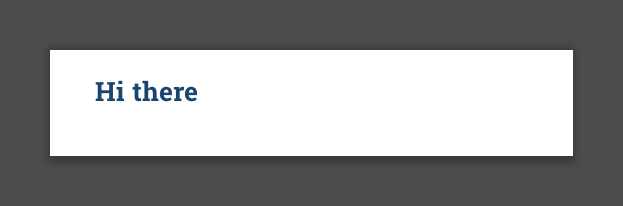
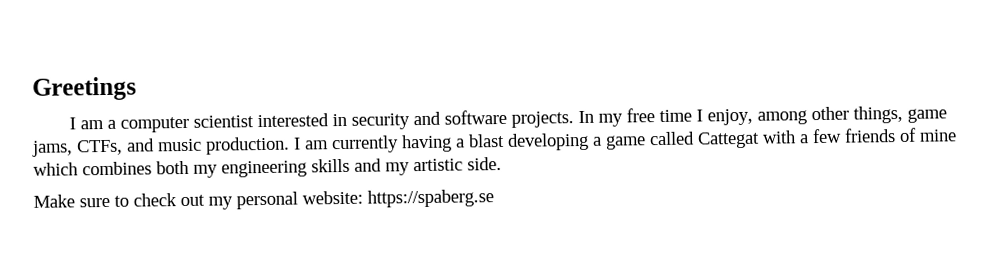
[95,80,199,102] Hi there -> [32,76,137,101] [68,105,947,133] [32,127,957,157] [33,157,502,178] [33,189,494,210] Greetings // I am a computer scientist interested in security and software projects. In my free time I enjoy, among other things, game jams, CTFs, and music production. I am currently having a blast developing a game called Cattegat with a few friends of mine which combines both my engineering skills and my artistic side. // Make sure to check out my personal website: https://spaberg.se

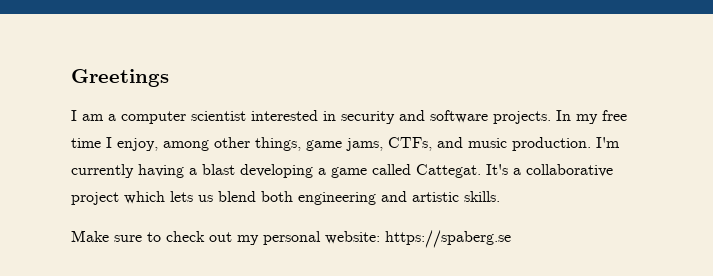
[293,137,329,150] I am -> [596,137,620,148] I'm
[697,127,957,149] [33,157,502,178] Cattegat with a few friends of mine which combines both my engineering skills and my artistic side. -> [416,164,613,178] [71,191,500,205] Cattegat. It's a collaborative project which lets us blend both engineering and artistic skills.

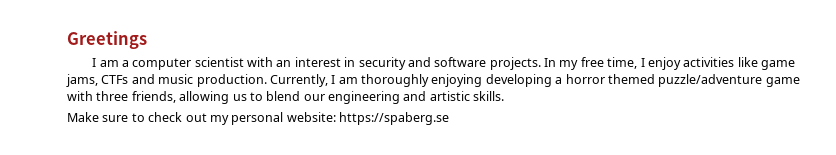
[251,110,318,121] interested -> [247,57,341,67] with an interest
[71,137,301,151] time I enjoy, among other things, -> [607,57,758,70] time, I enjoy activities like
[388,137,432,151] CTFs, -> [101,75,129,84] CTFs
[596,137,620,148] [71,164,613,178] [71,191,293,205] I'm currently having a blast developing a game called Cattegat. It's a collaborative project which lets us blend both -> [269,74,800,87] [67,91,325,104] Currently, I am thoroughly enjoying developing a horror themed puzzle/adventure game with three friends, allowing us to blend our

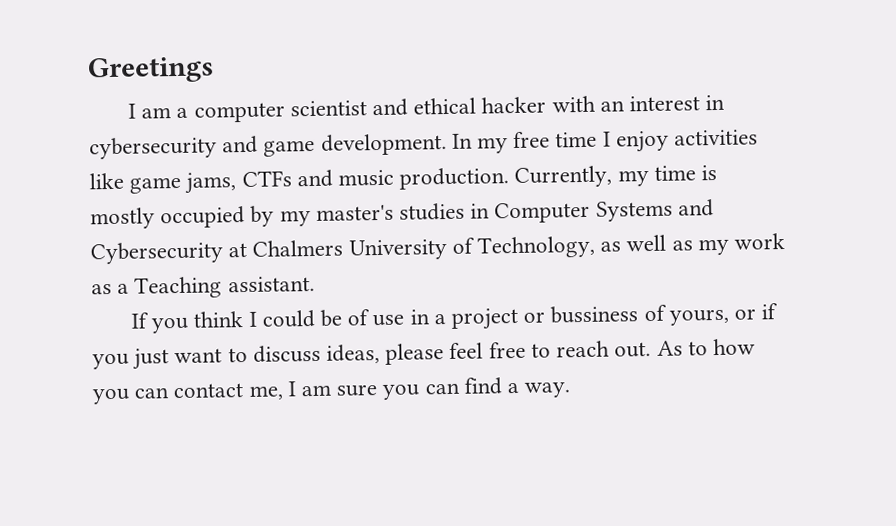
(244, 62) none -> [371,96,547,117] and ethical hacker
[358,57,541,70] security and software projects. -> [89,133,447,160] cybersecurity and game development.
[607,57,638,69] time, -> [555,131,598,148] time
[331,74,800,87] [67,91,505,104] [67,112,449,125] I am thoroughly enjoying developing a horror themed puzzle/adventure game with three friends, allowing us to blend our engineering and artistic skills. // Make sure to check out my personal website: https://spaberg.se -> [617,164,718,187] [90,199,714,230] [90,232,786,265] [91,275,315,299] [130,303,779,334] [92,338,756,370] [92,377,572,405] my time is mostly occupied by my master's studies in Computer Systems and Cybersecurity at Chalmers University of Technology, as well as my work as a Teaching assistant. // If you think I could be of use in a project or bussiness of yours, or if you just want to discuss ideas, please feel free to reach out. As to how you can contact me, I am sure you can find a way.

